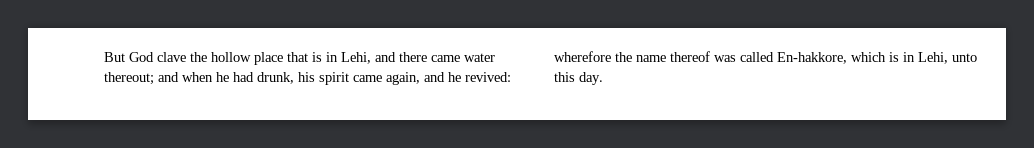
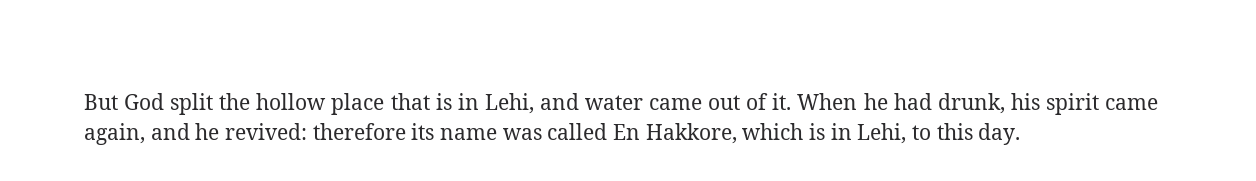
[157,52,186,62] clave -> [170,93,214,115] split
[399,52,495,62] [104,72,213,85] there came water thereout; and when -> [584,93,858,110] water came out of it. When
[554,51,847,64] wherefore the name thereof was called En-hakkore, -> [312,123,737,144] therefore its name was called En Hakkore,
[952,53,977,62] unto -> [912,125,932,140] to

